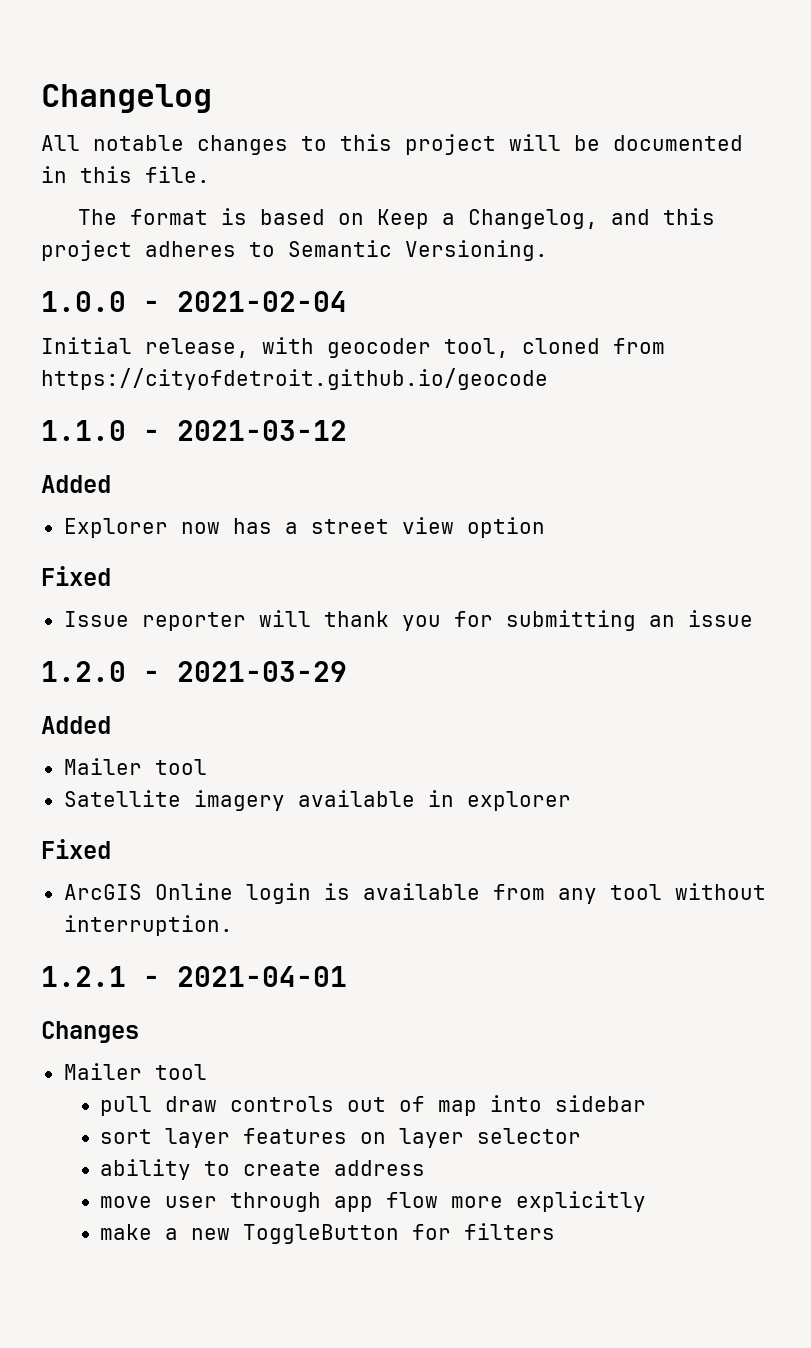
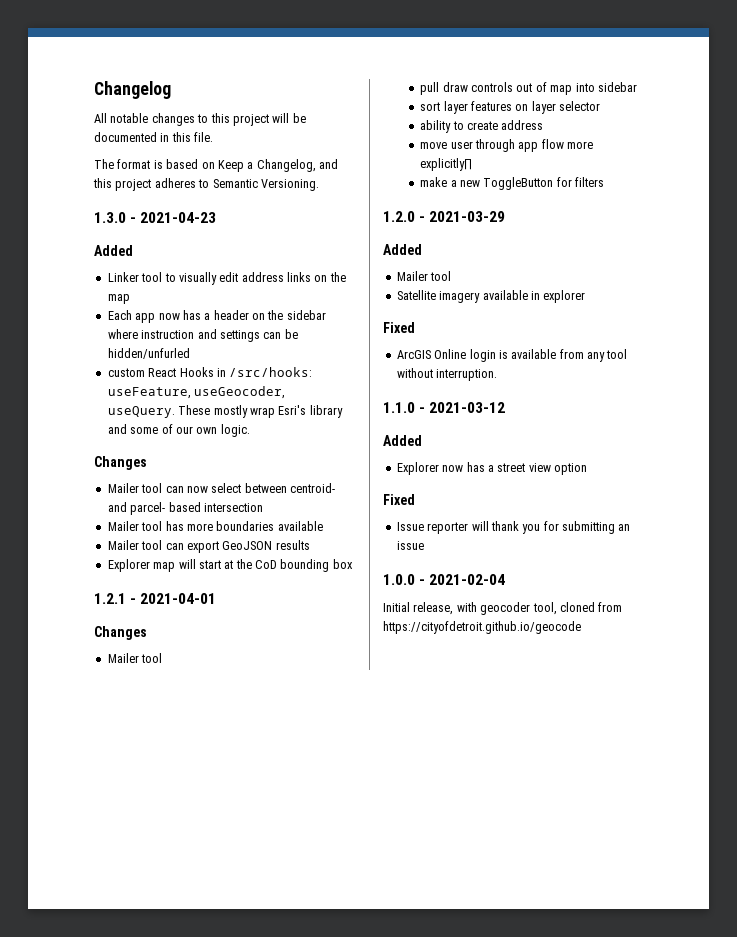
[41,291,347,312] [41,337,665,358] [41,368,548,390] [41,420,347,441] [41,475,111,493] [63,517,545,538] [41,566,111,586] [63,610,753,631] [41,661,347,682] [41,716,111,734] [63,758,207,775] [63,790,571,811] [41,839,111,859] [63,883,766,904] [63,915,233,936] 1.0.0 - 2021-02-04 // Initial release, with geocoder tool, cloned from https://cityofdetroit.github.io/geocode // 1.1.0 - 2021-03-12 // Added // Explorer now has a street view option // Fixed // Issue reporter will thank you for submitting an issue // 1.2.0 - 2021-03-29 // Added // Mailer tool // Satellite imagery available in explorer // Fixed // ArcGIS Online login is available from any tool without interruption. -> [94,212,217,223] [94,245,133,256] [107,272,346,285] [107,294,130,304] [107,310,326,323] [107,329,298,342] [107,348,190,359] [107,367,313,377] [107,386,286,399] [107,405,343,418] [107,424,250,437] [94,456,147,470] [107,483,335,493] [107,502,263,515] [107,521,323,531] [107,540,310,553] [107,559,353,572] 1.3.0 - 2021-04-23 // Added // Linker tool to visually edit address links on the map // Each app now has a header on the sidebar where instruction and settings can be hidden/unfurled // custom React Hooks in /src/hooks: useFeature, useGeocoder, useQuery. These mostly wrap Esri's library and some of our own logic. // Changes // Mailer tool can now select between centroid- and parcel- based intersection // Mailer tool has more boundaries available // Mailer tool can export GeoJSON results // Explorer map will start at the CoD bounding box
[516,1191,647,1212] explicitly -> [420,158,473,171] explicitly∏
(556, 1231) none -> [383,211,506,222] [383,244,422,255] [396,271,452,281] [396,290,586,303] [383,322,415,333] [396,349,628,362] [396,368,498,381] [383,402,506,413] [383,435,422,446] [396,462,587,475] [383,494,415,505] [396,521,631,534] [396,541,424,550] [383,574,506,585] [383,602,623,615] [383,621,581,634] // 1.2.0 - 2021-03-29 // Added // Mailer tool // Satellite imagery available in explorer // Fixed // ArcGIS Online login is available from any tool without interruption. // 1.1.0 - 2021-03-12 // Added // Explorer now has a street view option // Fixed // Issue reporter will thank you for submitting an issue // 1.0.0 - 2021-02-04 // Initial release, with geocoder tool, cloned from https://cityofdetroit.github.io/geocode

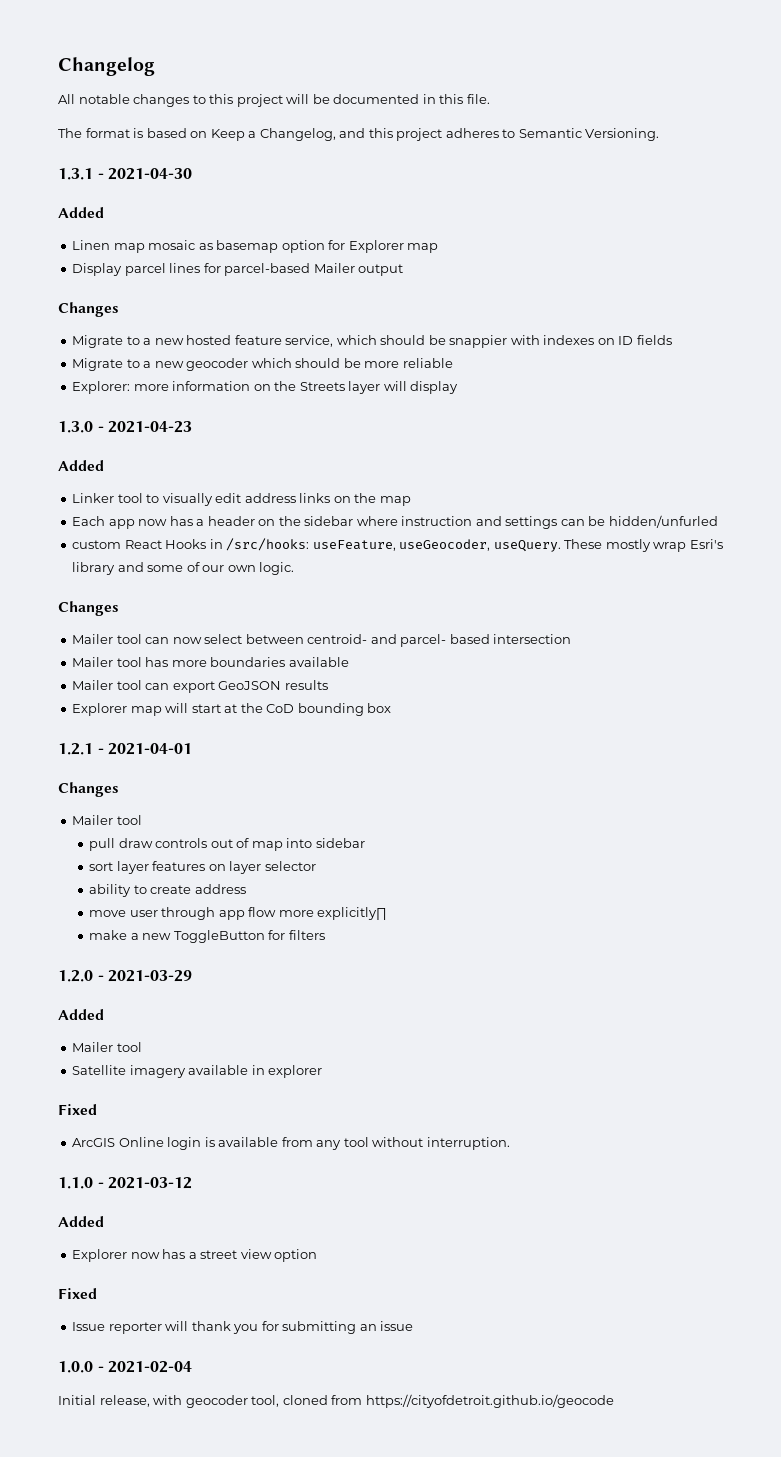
(319, 185) none -> [58,168,193,180] [58,207,104,218] [72,240,439,253] [72,263,404,276] [58,302,119,317] [72,335,672,348] [72,358,453,371] [72,381,459,394] // 1.3.1 - 2021-04-30 // Added // Linen map mosaic as basemap option for Explorer map // Display parcel lines for parcel-based Mailer output // Changes // Migrate to a new hosted feature service, which should be snappier with indexes on ID fields // Migrate to a new geocoder which should be more reliable // Explorer: more information on the Streets layer will display

